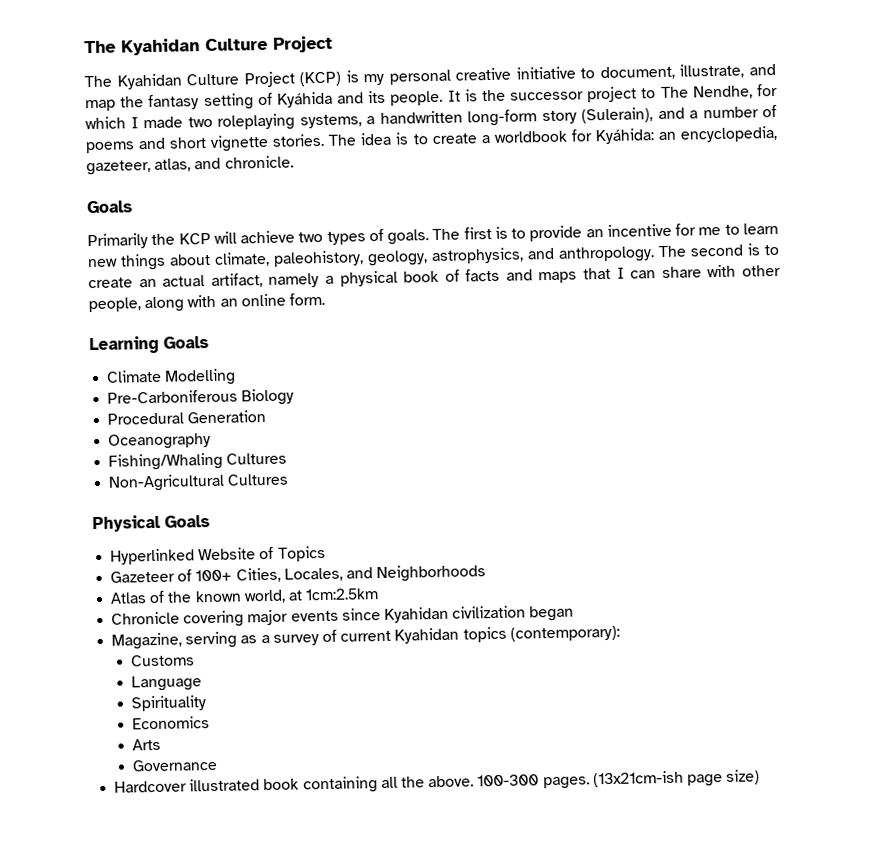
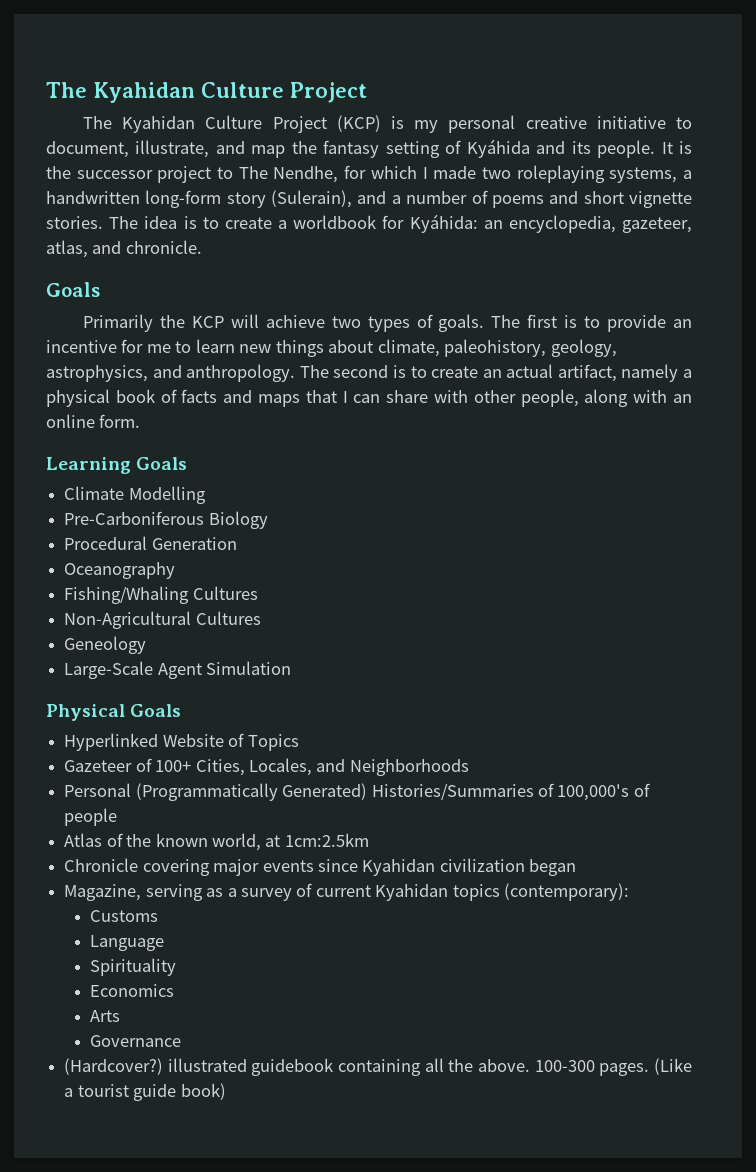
(289, 479) none -> [64,636,147,654] [64,661,292,679] // Geneology // Large-Scale Agent Simulation
(487, 573) none -> [64,783,650,801] [64,808,118,826] // Personal (Programmatically Generated) Histories/Summaries of 100,000's of people
[114,778,300,793] Hardcover illustrated book -> [64,1058,334,1076] (Hardcover?) illustrated guidebook
[592,769,761,788] (13x21cm-ish page size) -> [653,1058,692,1075] [64,1083,226,1101] (Like a tourist guide book)

